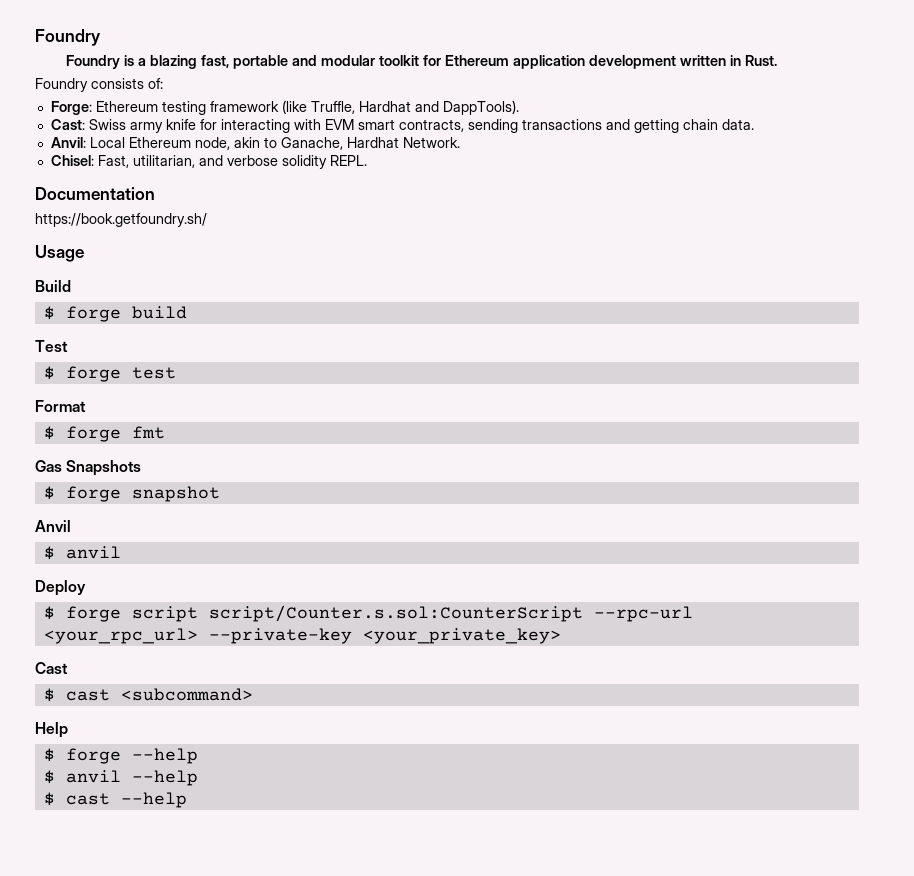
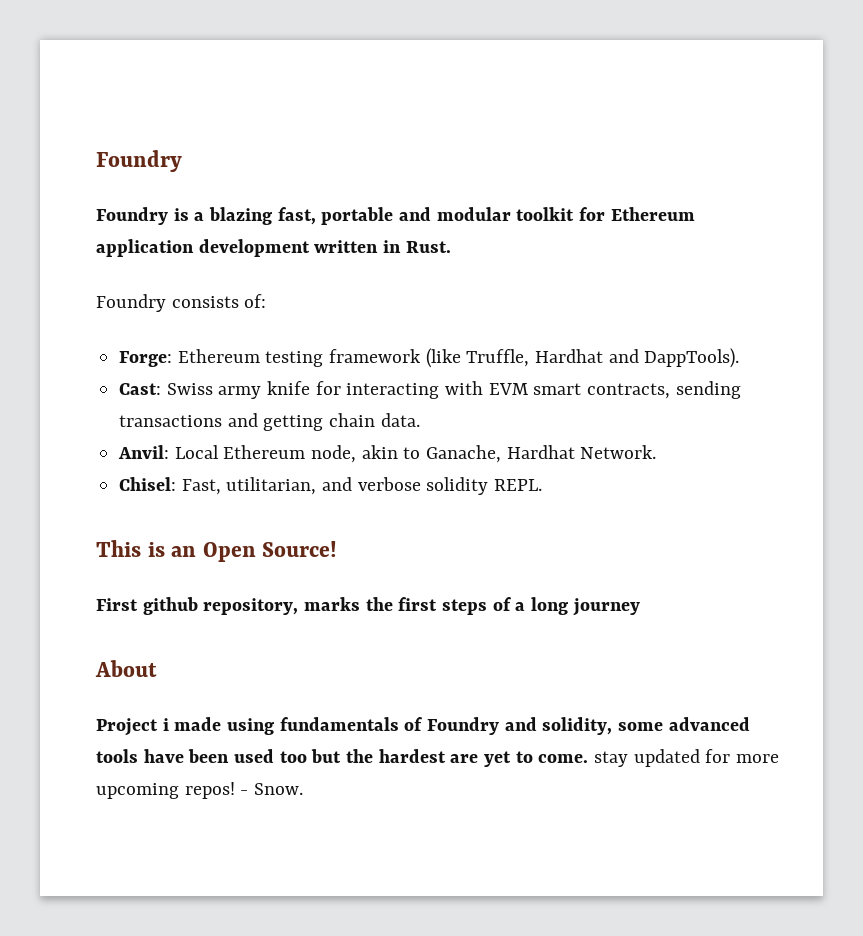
[35,187,155,200] [35,213,207,227] [35,245,84,262] [35,280,71,292] [43,306,187,322] [35,340,68,352] [43,366,176,382] [35,400,86,412] [43,426,165,442] [35,460,142,476] [43,486,220,502] [35,520,71,532] [43,546,121,560] [35,580,86,596] [43,605,693,622] [43,628,561,644] [35,662,68,674] [43,688,253,702] [35,722,68,738] [43,748,198,764] [43,770,198,786] [43,792,187,808] Documentation // https://book.getfoundry.sh/ // Usage // Build // $ forge build // Test // $ forge test // Format // $ forge fmt // Gas Snapshots // $ forge snapshot // Anvil // $ anvil // Deploy // $ forge script script/Counter.s.sol:CounterScript --rpc-url <your_rpc_url> --private-key <your_private_key> // Cast // $ cast <subcommand> // Help // $ forge --help // $ anvil --help // $ cast --help -> [96,540,338,562] [96,597,640,616] [95,660,157,677] [96,717,750,736] [96,749,780,767] [96,782,304,799] This is an Open Source! // First github repository, marks the first steps of a long journey // About // Project i made using fundamentals of Foundry and solidity, some advanced tools have been used too but the hardest are yet to come. stay updated for more upcoming repos! - Snow.

